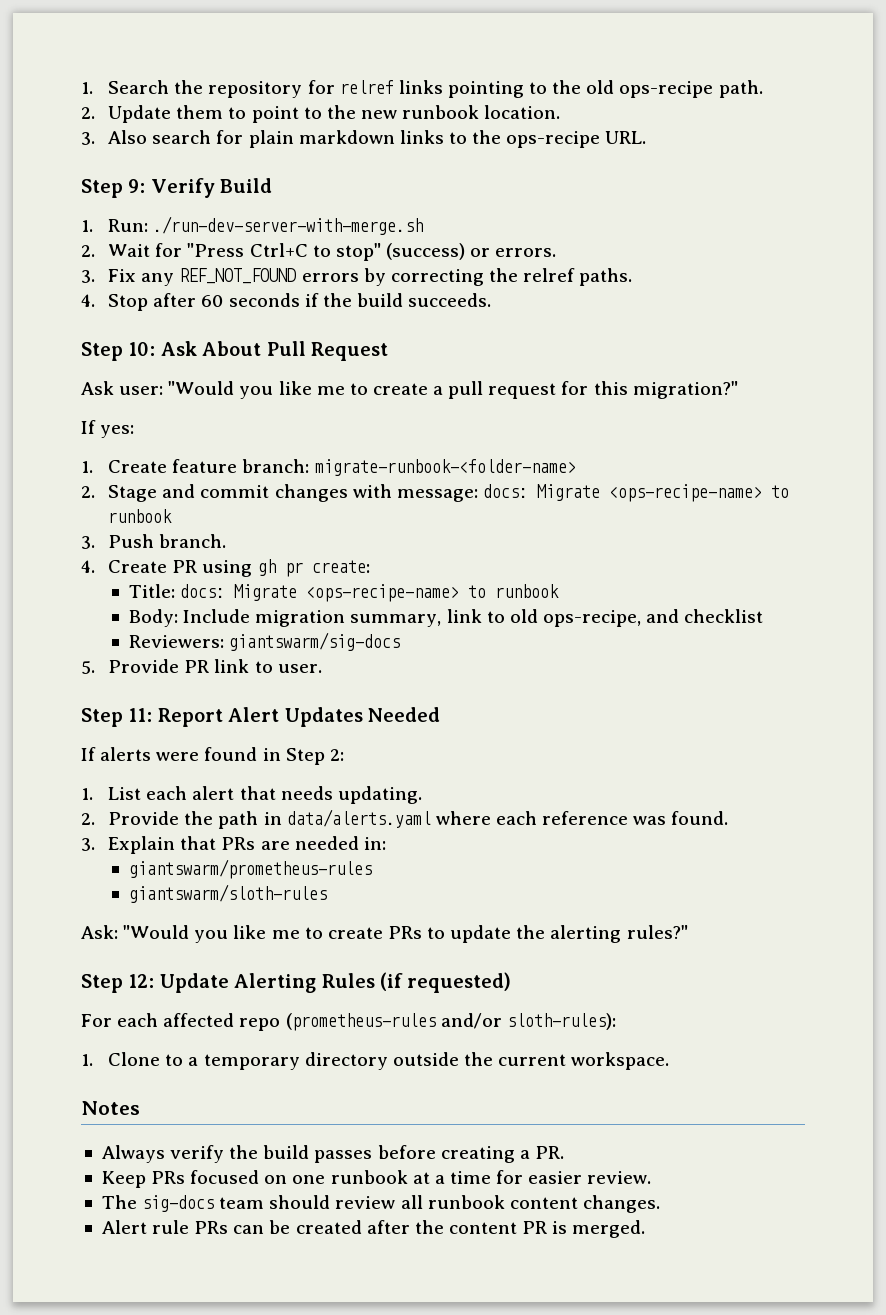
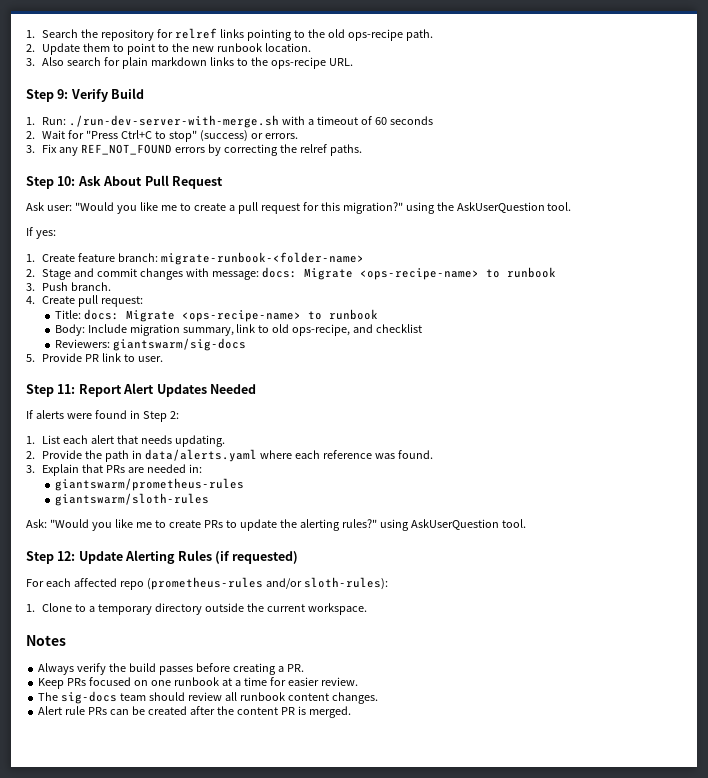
(424, 225) none -> [282,116,434,125] with a timeout of 60 seconds
[81,293,492,311] // 4. Stop after 60 seconds if the build succeeds. -> (363, 150) none
(738, 390) none -> [405,202,572,214] using the AskUserQuestion tool.
[172,559,370,577] PR using gh pr create: -> [78,295,144,307] pull request:
(688, 932) none -> [379,519,526,531] using AskUserQuestion tool.

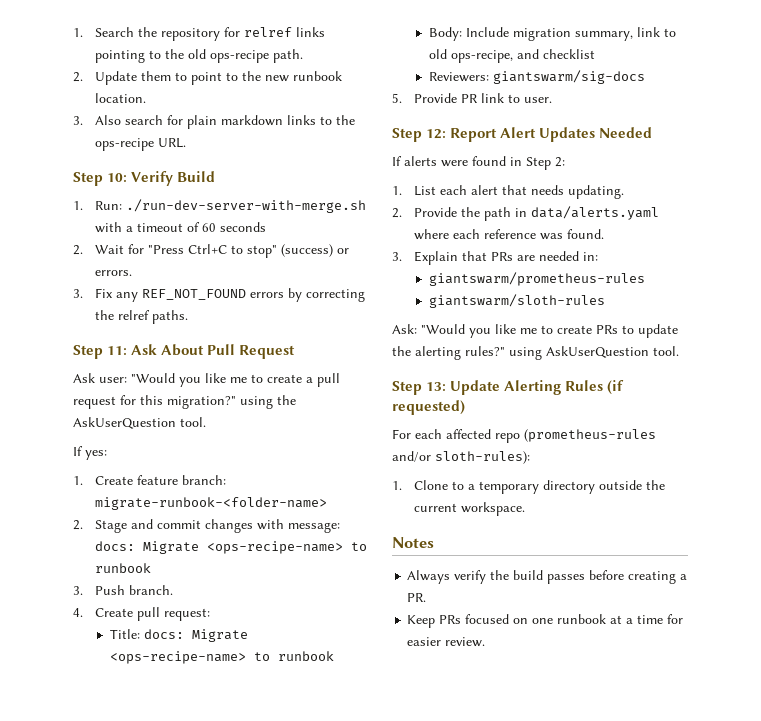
[57,89,69,99] 9: -> [107,173,128,182] 10:
[57,176,76,186] 10: -> [107,346,128,355] 11:
[57,384,76,394] 11: -> [426,129,447,139] 12:
[57,551,76,561] 12: -> [426,382,447,391] 13:
[38,691,378,704] [38,706,351,718] // The sig-docs team should review all runbook content changes. // Alert rule PRs can be created after the content PR is merged. -> (486, 642) none

